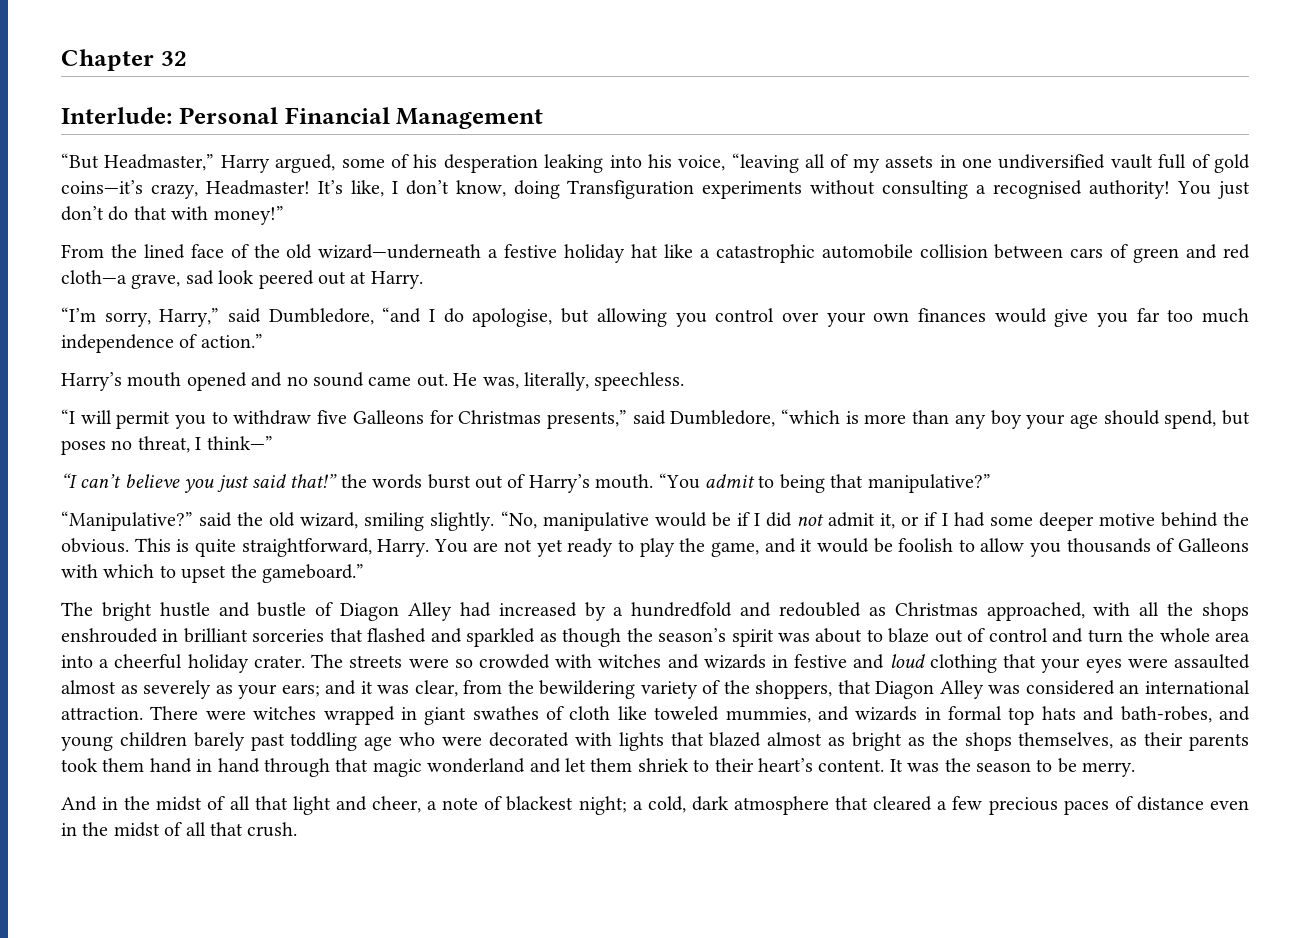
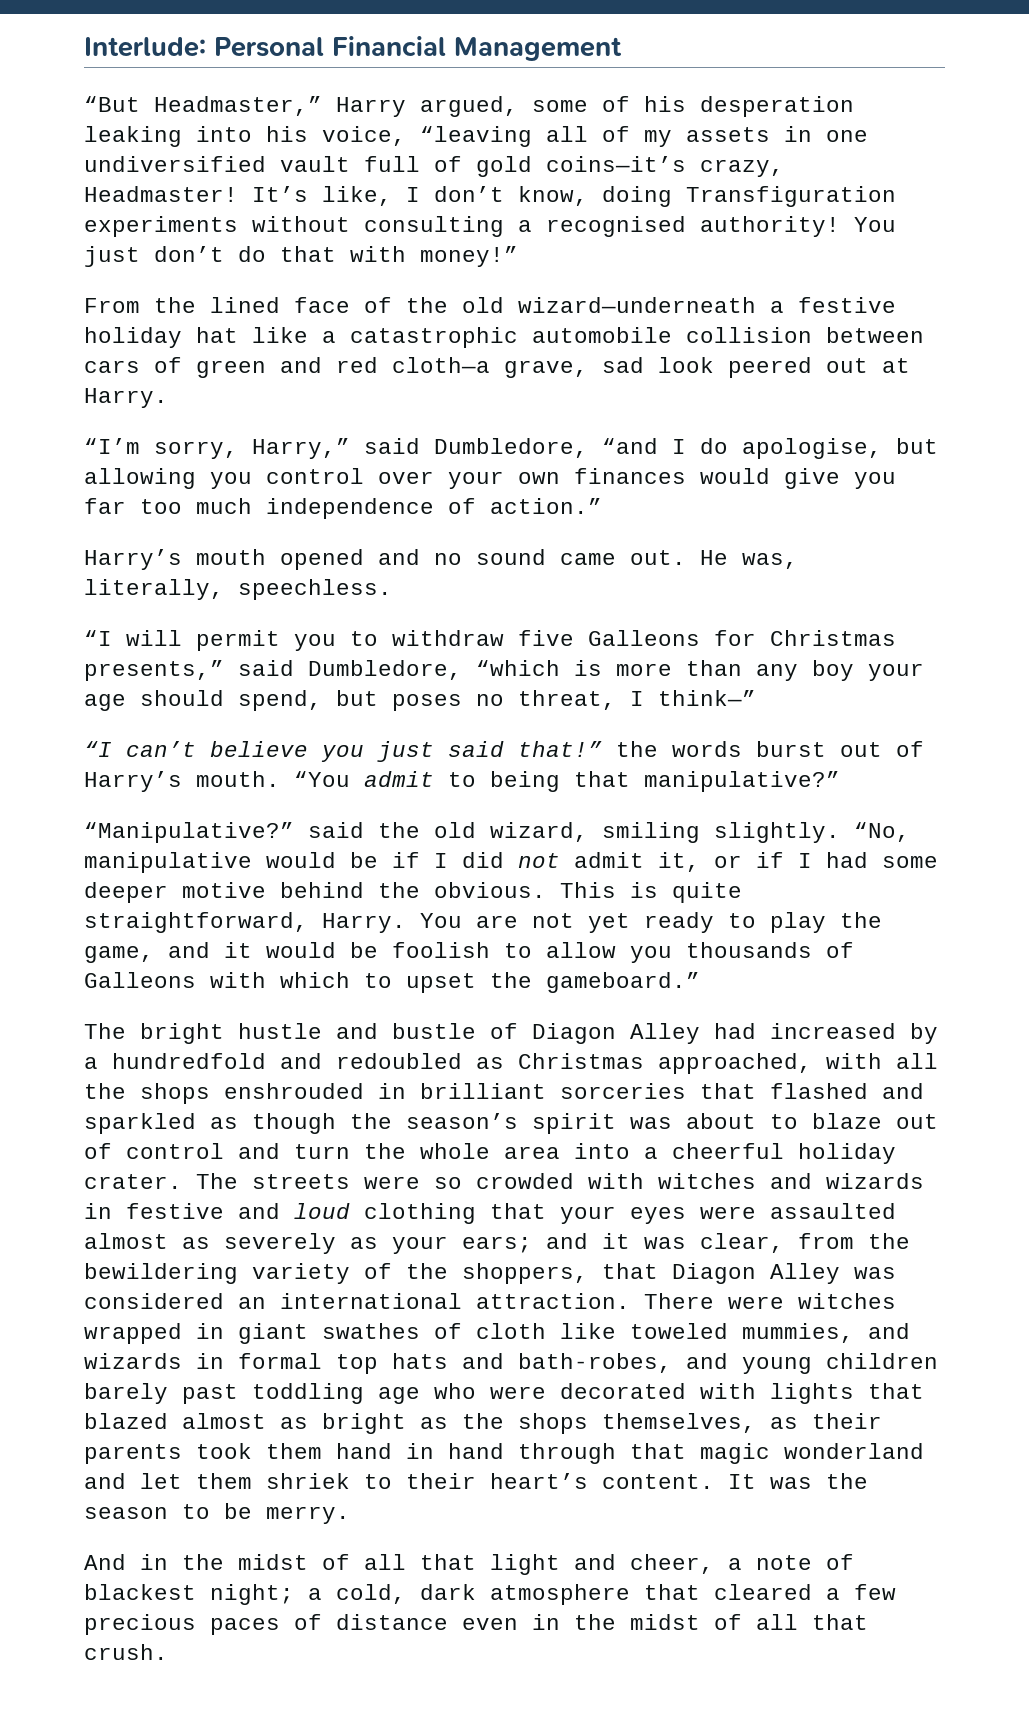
[61,49,187,71] Chapter 32 // -> (84, 47) none

